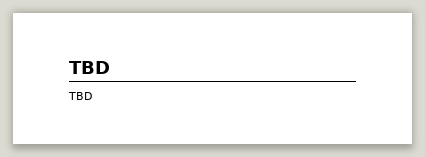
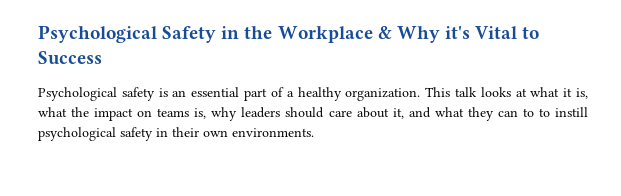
[69,61,110,74] [68,92,92,100] TBD // TBD -> [38,25,540,43] [38,51,102,65] [38,87,588,101] [38,107,588,121] [38,127,314,141] Psychological Safety in the Workplace & Why it's Vital to Success // Psychological safety is an essential part of a healthy organization. This talk looks at what it is, what the impact on teams is, why leaders should care about it, and what they can to to instill psychological safety in their own environments.

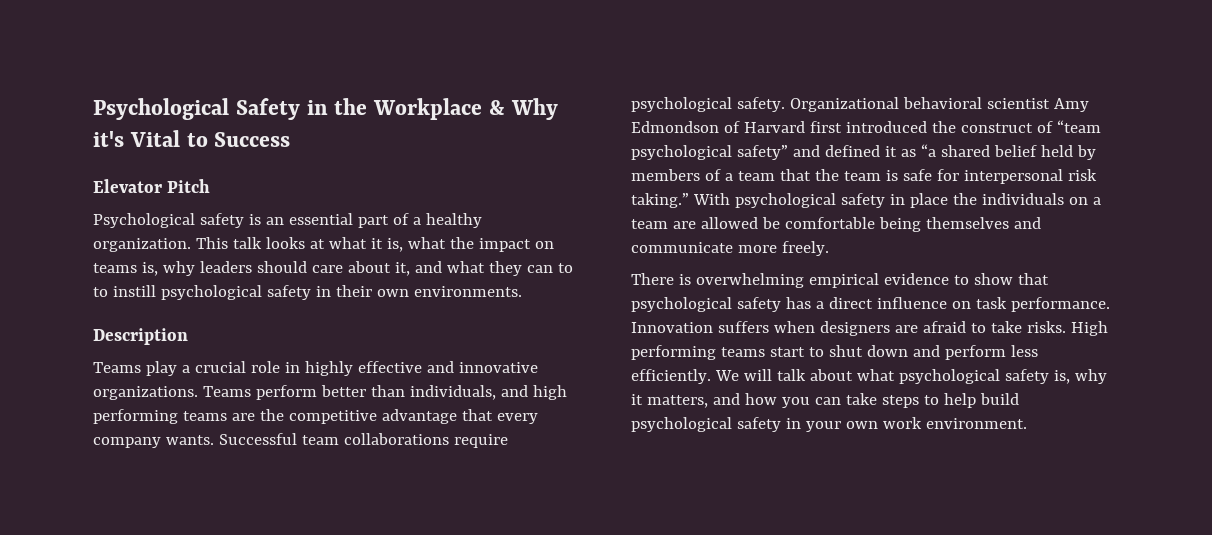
(102, 58) none -> [93,179,211,193] // Elevator Pitch
(314, 132) none -> [93,328,188,345] [93,361,538,376] [93,385,567,400] [93,409,538,424] [93,433,508,448] [631,97,1089,112] [631,120,1101,133] [631,144,1096,160] [631,169,1097,184] [631,193,1101,208] [631,217,1041,232] [631,241,829,256] [631,273,1049,288] [631,297,1110,312] [631,321,1108,336] [631,345,1038,360] [631,369,1107,384] [631,393,1019,408] [631,417,1027,432] // Description // Teams play a crucial role in highly effective and innovative organizations. Teams perform better than individuals, and high performing teams are the competitive advantage that every company wants. Successful team collaborations require psychological safety. Organizational behavioral scientist Amy Edmondson of Harvard first introduced the construct of “team psychological safety” and defined it as “a shared belief held by members of a team that the team is safe for interpersonal risk taking.” With psychological safety in place the individuals on a team are allowed be comfortable being themselves and communicate more freely. // There is overwhelming empirical evidence to show that psychological safety has a direct influence on task performance. Innovation suffers when designers are afraid to take risks. High performing teams start to shut down and perform less efficiently. We will talk about what psychological safety is, why it matters, and how you can take steps to help build psychological safety in your own work environment.

